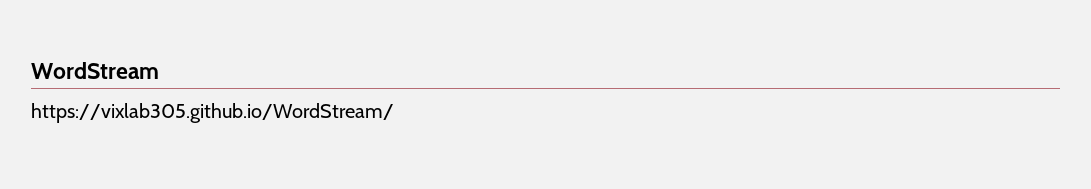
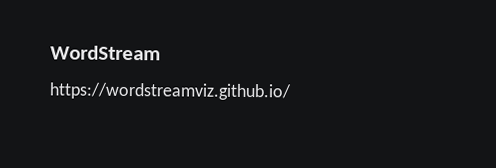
[31,103,394,123] https://vixlab305.github.io/WordStream/ -> [49,82,291,101] https://wordstreamviz.github.io/

